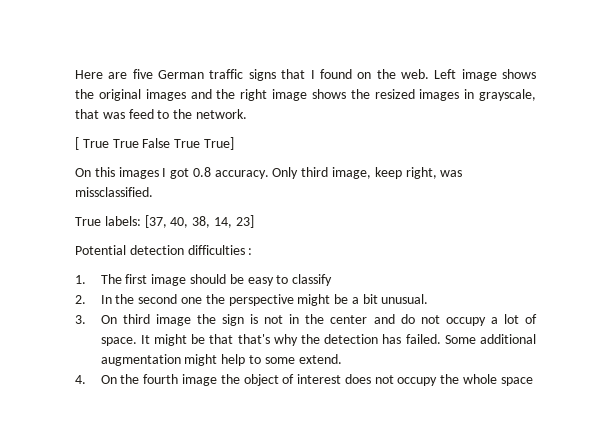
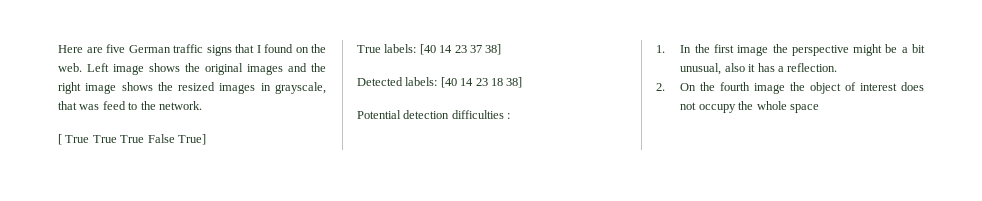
[142,138,201,148] False True -> [120,134,175,143] True False
[75,167,463,179] [75,187,153,197] [75,215,254,228] On this images I got 0.8 accuracy. Only third image, keep right, was missclassified. // True labels: [37, 40, 38, 14, 23] -> [357,44,502,55] [357,77,523,88] True labels: [40 14 23 37 38] // Detected labels: [40 14 23 18 38]
[100,274,333,286] [75,294,202,304] The first image should be easy to classify // 2. In the second one -> [680,44,769,56] In the first image
[381,294,429,304] [75,314,538,326] [100,334,536,346] [100,354,342,366] [75,375,86,384] unusual. // 3. On third image the sign is not in the center and do not occupy a lot of space. It might be that that's why the detection has failed. Some additional augmentation might help to some extend. // 4. -> [680,63,838,75] [656,83,665,91] unusual, also it has a reflection. // 2.

